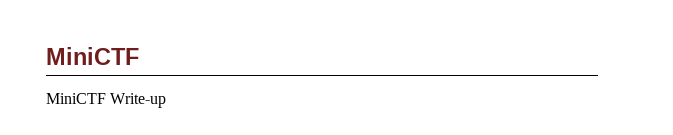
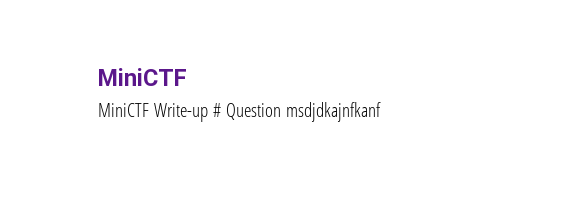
(167, 100) none -> [212,102,381,122] # Question msdjdkajnfkanf

